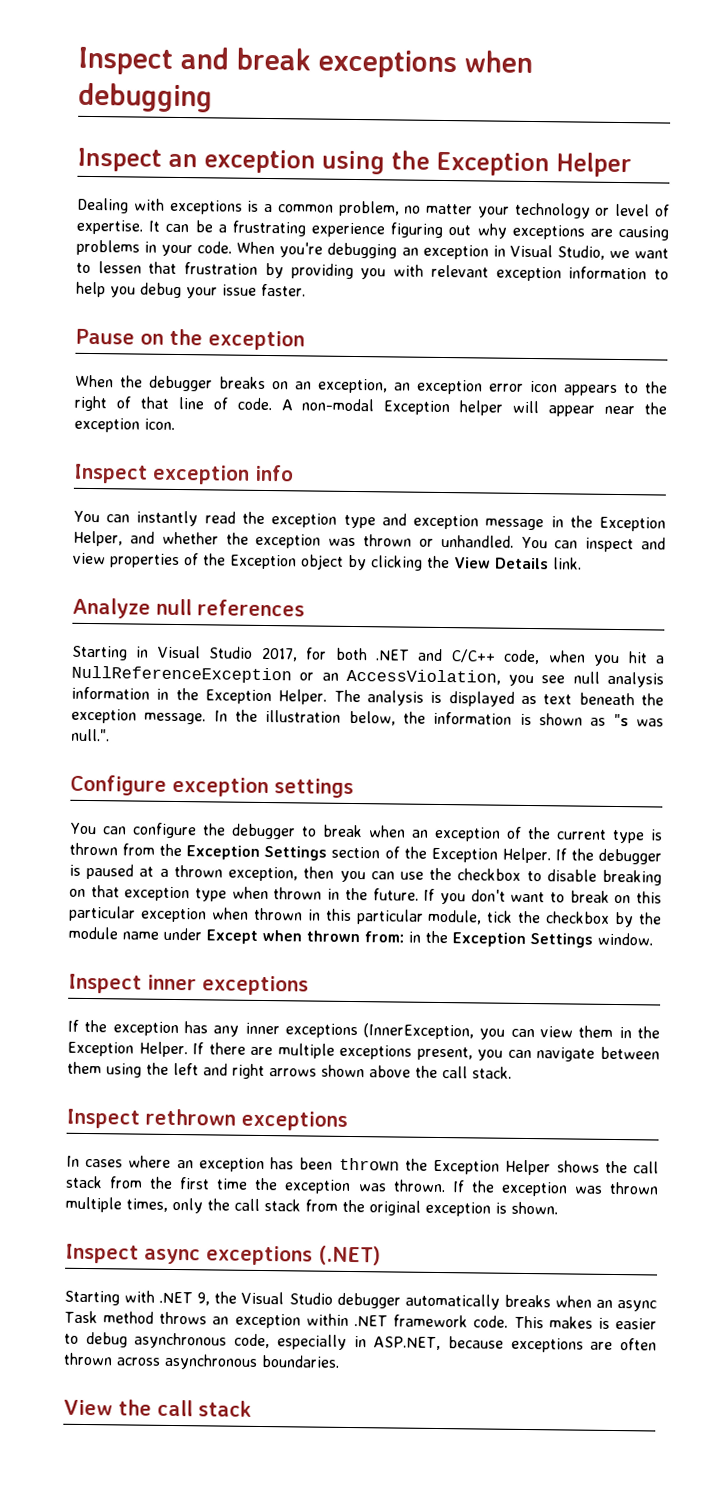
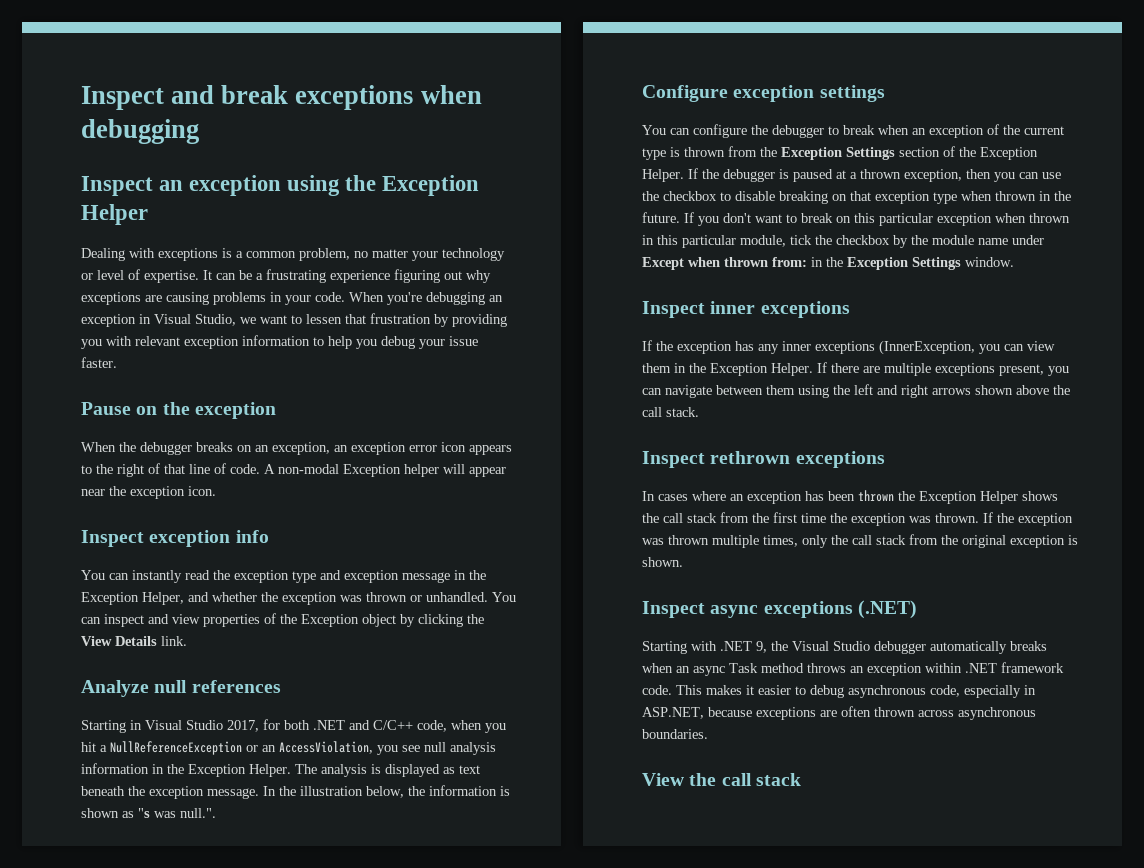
[597,1317,610,1329] is -> [746,685,754,695] it

